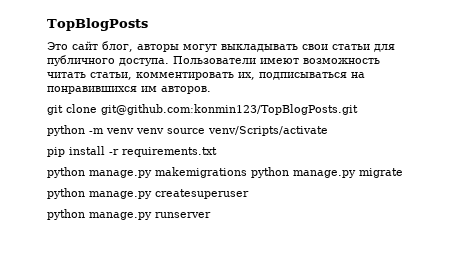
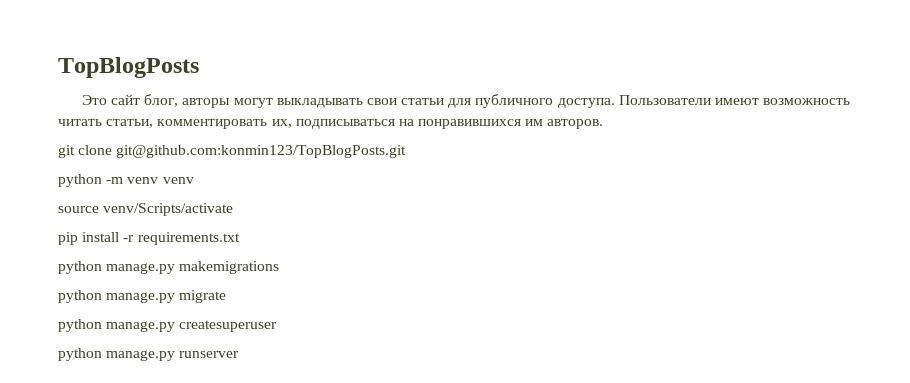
(164, 131) none -> (194, 180) //
(247, 172) none -> (280, 267) //

